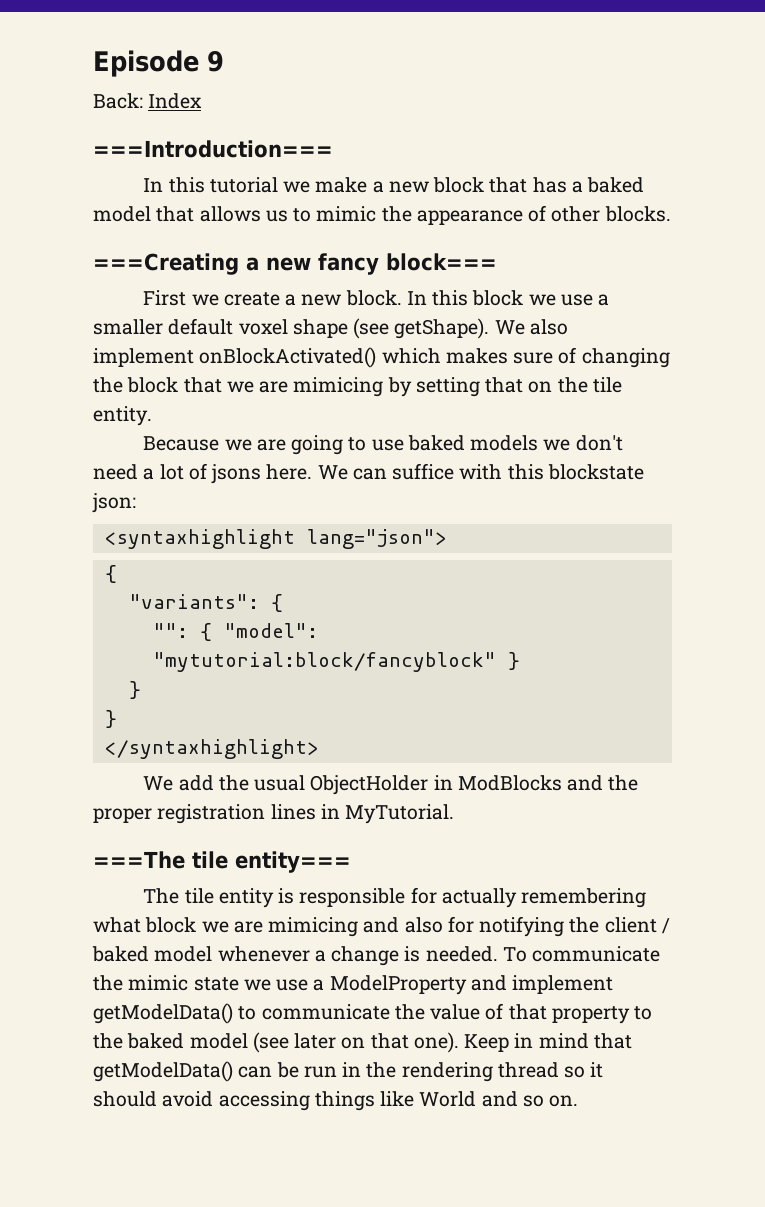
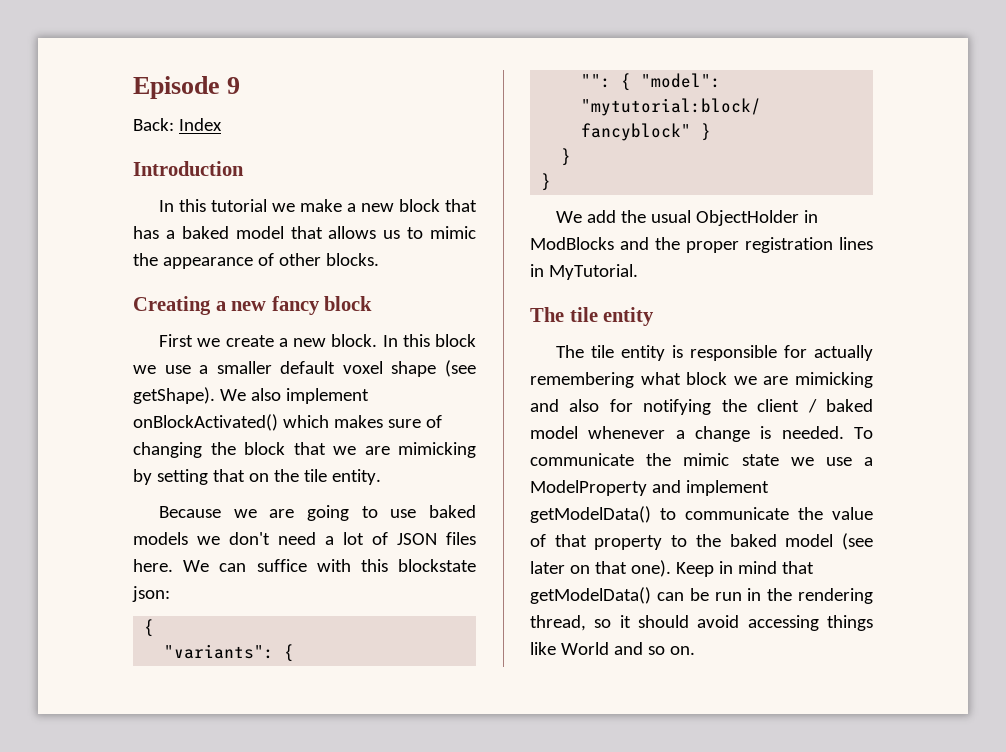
[93,140,333,158] ===Introduction=== -> [133,161,244,176] Introduction
[93,253,239,275] ===Creating -> [133,296,211,315] Creating
[386,253,497,271] block=== -> [324,296,373,311] block
[293,377,384,397] mimicing -> [398,442,476,458] mimicking
[211,464,262,484] jsons -> [397,532,476,545] JSON files
[104,529,447,549] // <syntaxhighlight lang="json"> -> (170, 594) none
[104,739,319,759] // </syntaxhighlight> -> (552, 182) none
[93,851,351,873] ===The tile entity=== -> [530,307,655,326] The tile entity
[268,917,359,937] mimicing -> [795,372,873,388] mimicking
[497,1062,559,1078] thread -> [530,615,586,631] thread,

